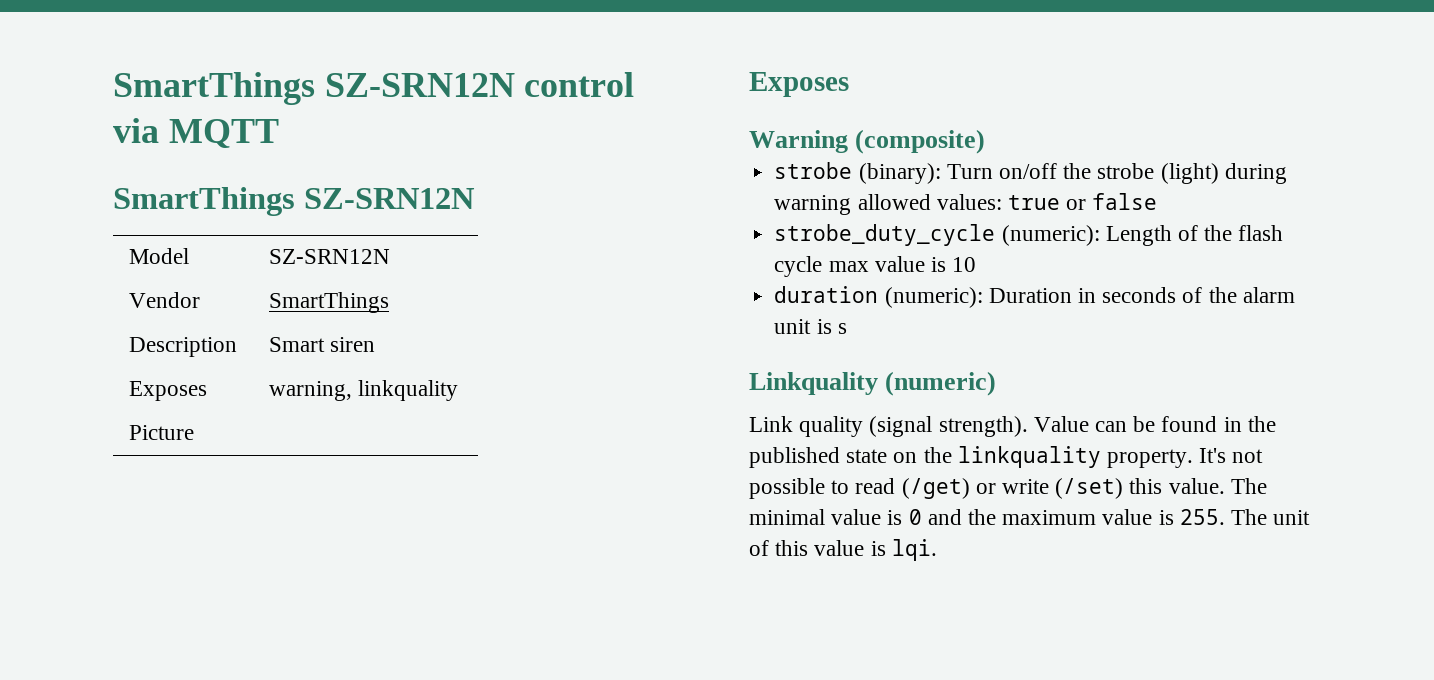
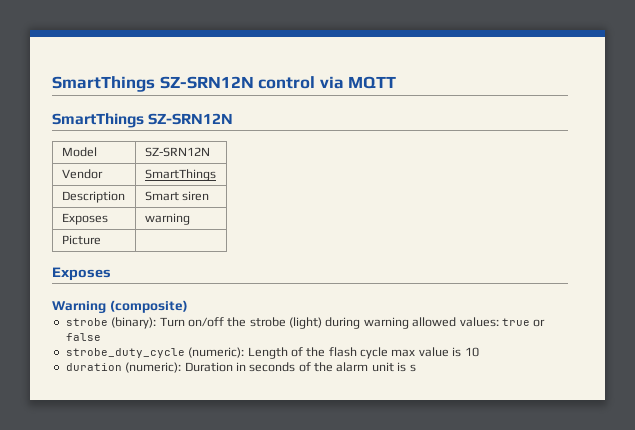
[268,380,459,401] warning, linkquality -> [144,213,190,225] warning
[749,371,997,396] [749,416,1276,437] [749,446,1264,468] [749,478,1267,499] [749,509,1311,525] [749,539,937,561] // Linkquality (numeric) // Link quality (signal strength). Value can be found in the published state on the linkquality property. It's not possible to read (/get) or write (/set) this value. The minimal value is 0 and the maximum value is 255. The unit of this value is lqi. -> (416, 368) none

